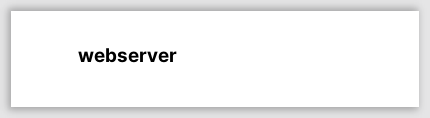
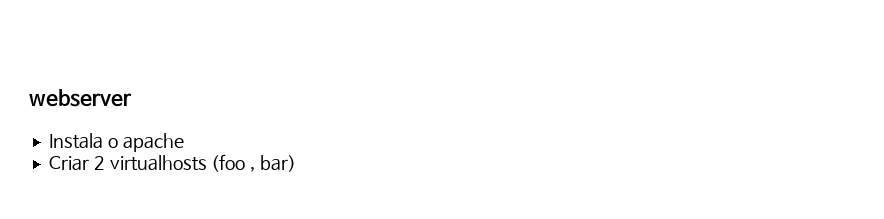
(177, 55) none -> [48,133,184,152] [48,154,297,172] // Instala o apache // Criar 2 virtualhosts (foo , bar)

